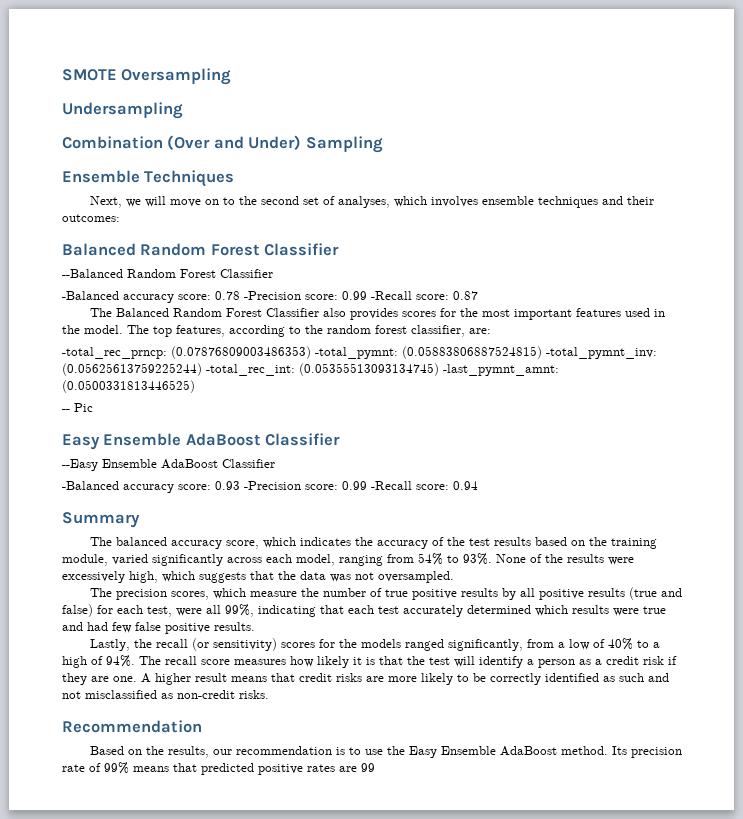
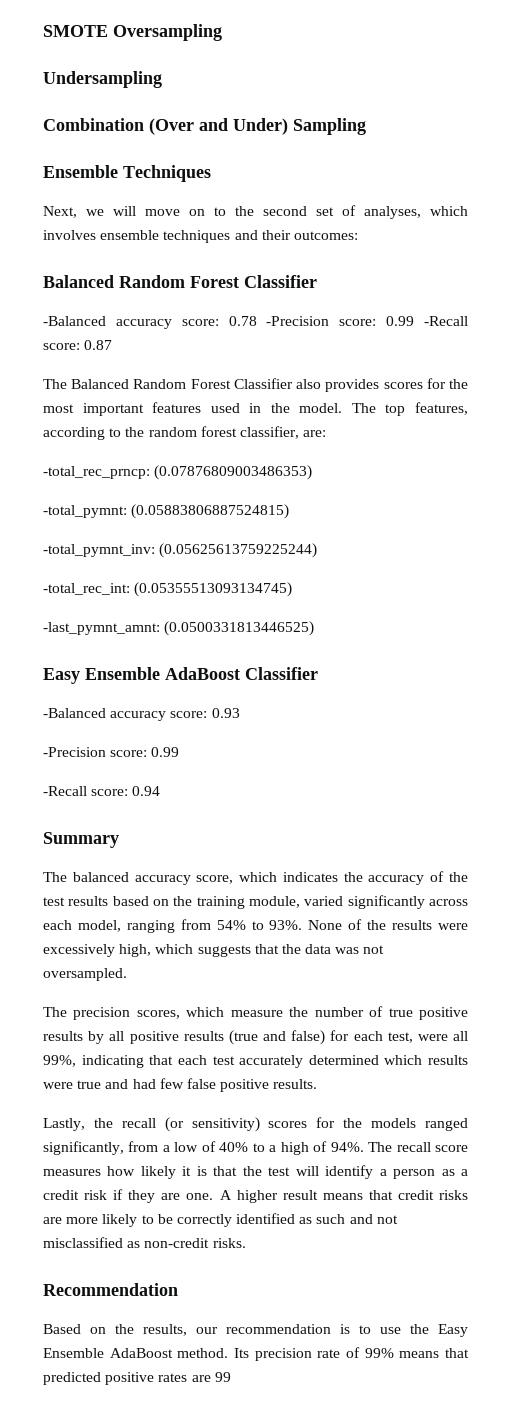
[62,269,273,278] // --Balanced Random Forest Classifier -> (317, 281) none
(311, 352) none -> (313, 472) //
(542, 352) none -> (290, 511) //
(202, 369) none -> (318, 550) //
(439, 369) none -> (293, 589) //
[62,403,93,412] // -- Pic -> (315, 628) none
[62,459,275,471] // --Easy Ensemble AdaBoost Classifier -> (318, 673) none
[244,481,367,490] -Precision score: 0.99 -> [43,747,180,757] // -Precision score: 0.99 //

